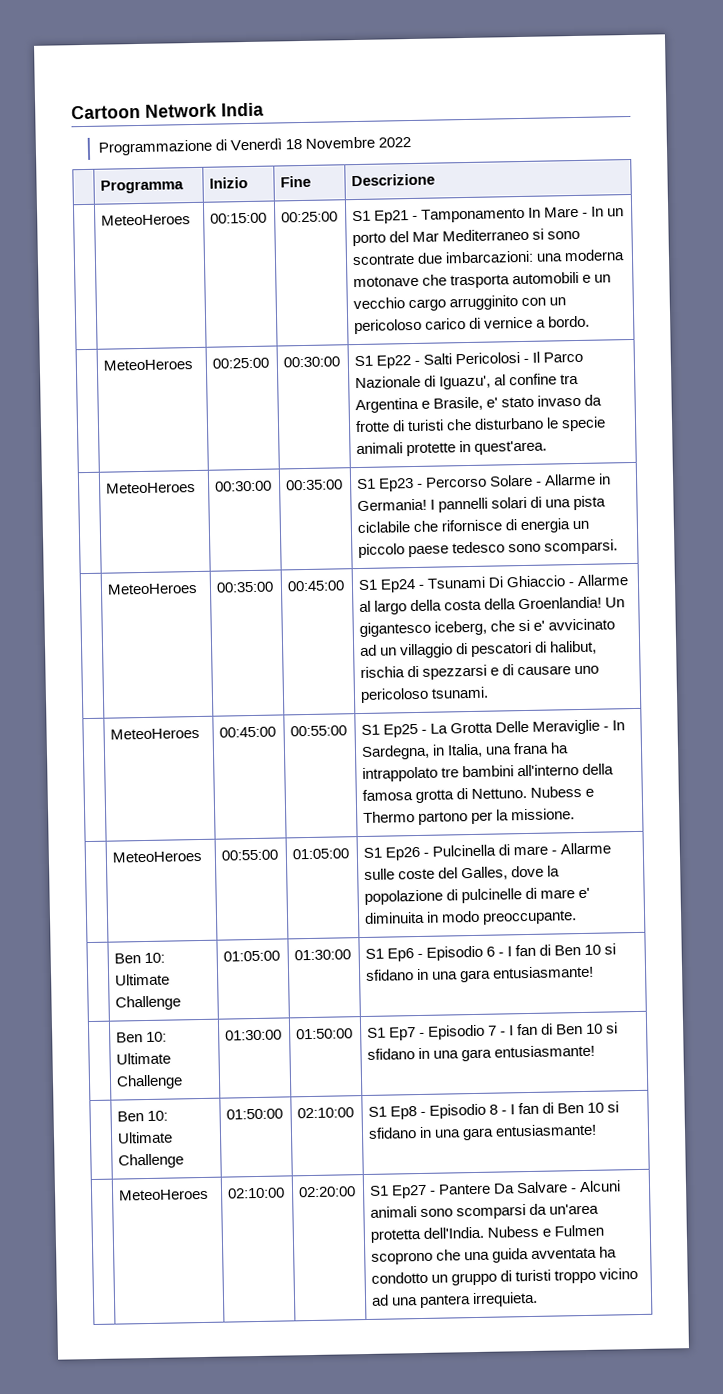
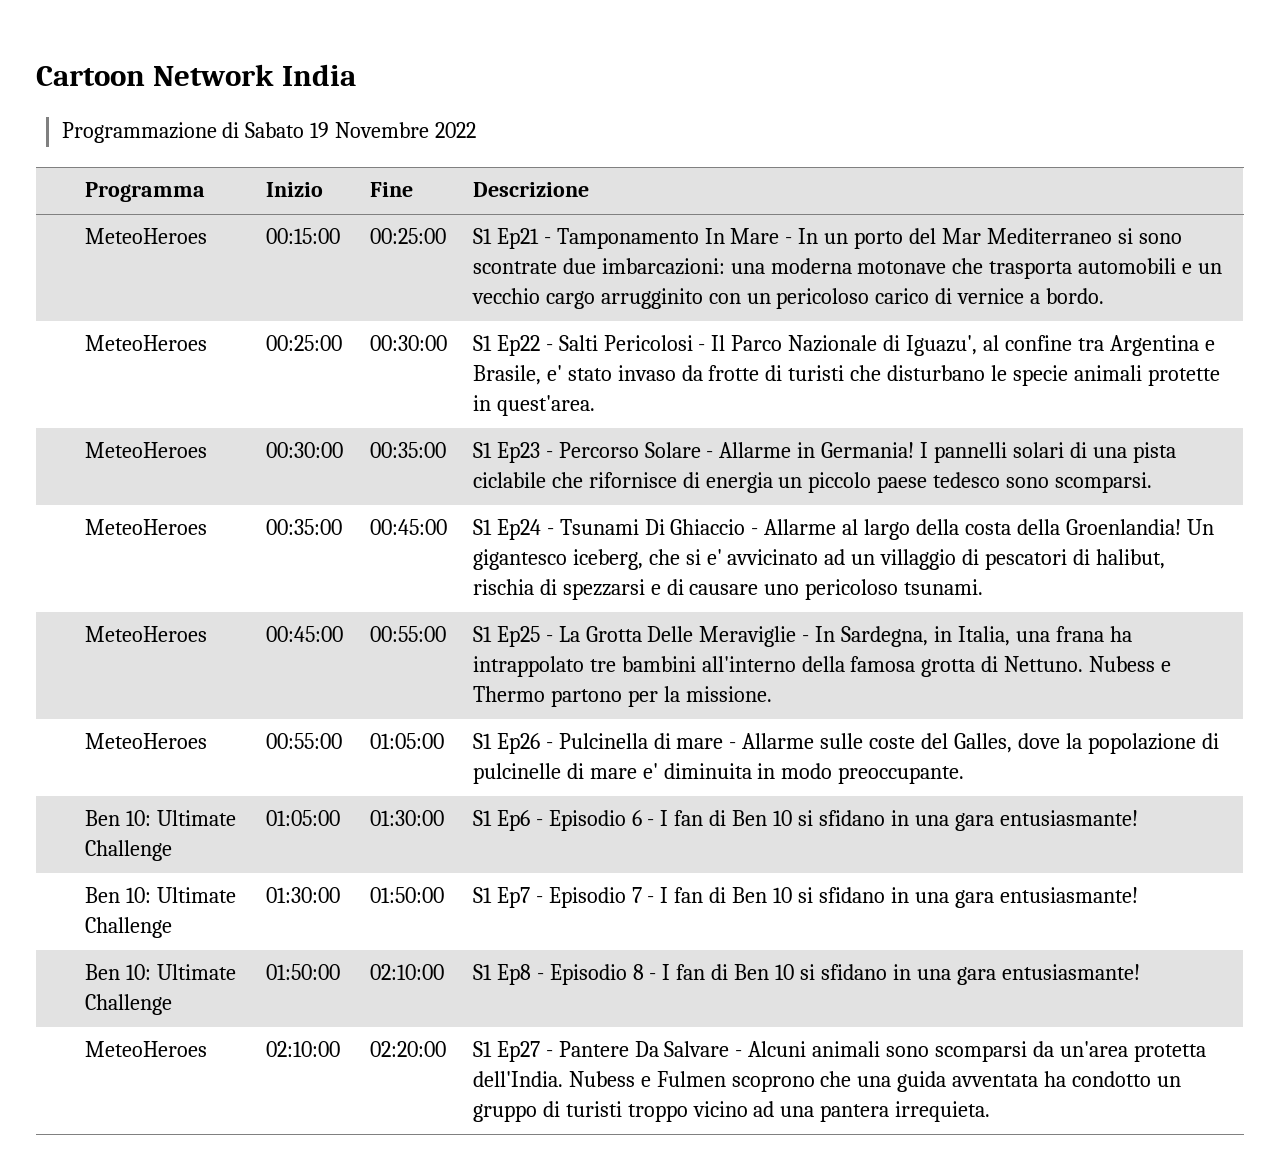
[229,138,302,151] Venerdì 18 -> [245,122,330,138] Sabato 19

